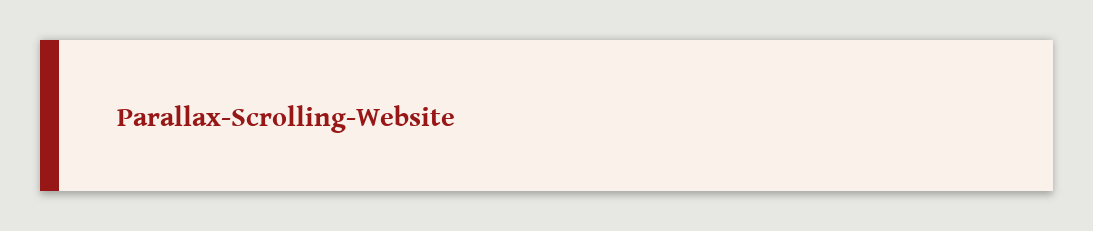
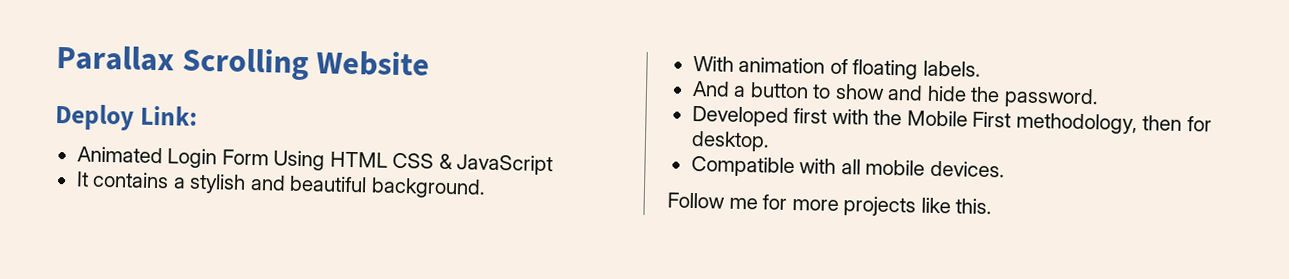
[117,105,455,133] Parallax-Scrolling-Website -> [56,44,431,81] [55,103,198,131] [76,146,554,176] [75,171,486,199] [692,55,981,80] [691,80,1099,109] [691,105,1212,135] [690,130,770,152] [690,155,1005,178] [667,192,993,217] Parallax Scrolling Website // Deploy Link: // Animated Login Form Using HTML CSS & JavaScript // It contains a stylish and beautiful background. // With animation of floating labels. // And a button to show and hide the password. // Developed first with the Mobile First methodology, then for desktop. // Compatible with all mobile devices. // Follow me for more projects like this.

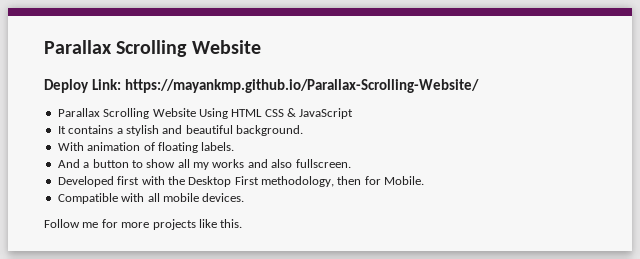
[76,146,269,169] // Animated Login Form -> [124,79,479,93] [57,108,196,119] https://mayankmp.github.io/Parallax-Scrolling-Website/ // Parallax Scrolling Website
[887,84,1099,109] and hide the password. -> [177,159,351,170] all my works and also fullscreen.
[906,110,968,127] Mobile -> [188,176,232,187] Desktop
[690,130,770,152] desktop. -> [384,176,425,185] Mobile.

